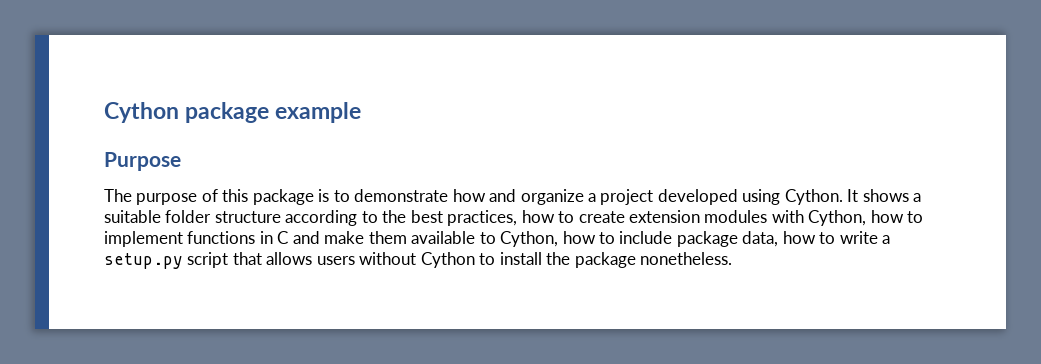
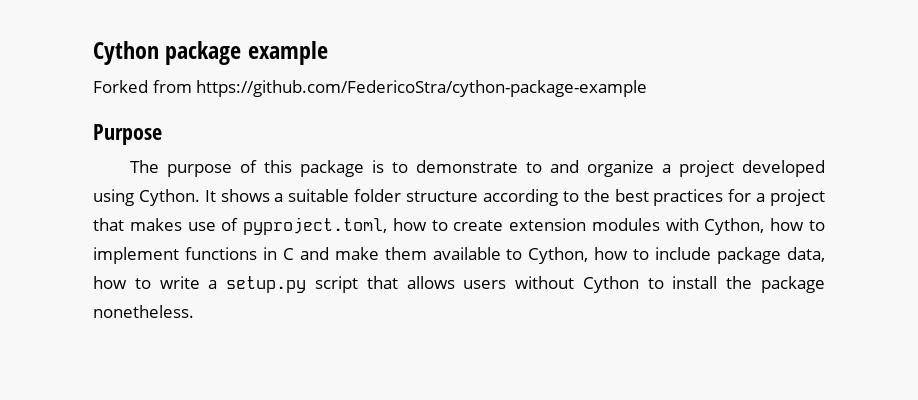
(362, 112) none -> [93,80,648,97] // Forked from https://github.com/FedericoStra/cython-package-example
[452,189,486,202] how -> [525,162,542,173] to
[447,210,518,226] practices, -> [653,189,826,206] [93,217,388,235] practices for a project that makes use of pyproject.toml,

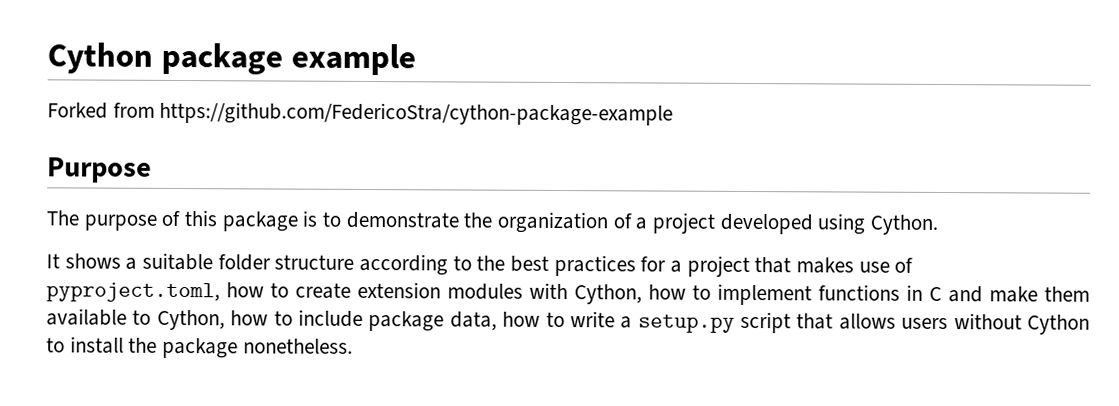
[525,160,654,177] to and organize -> [463,211,632,234] the organization of
(200, 197) none -> (939, 224) //

